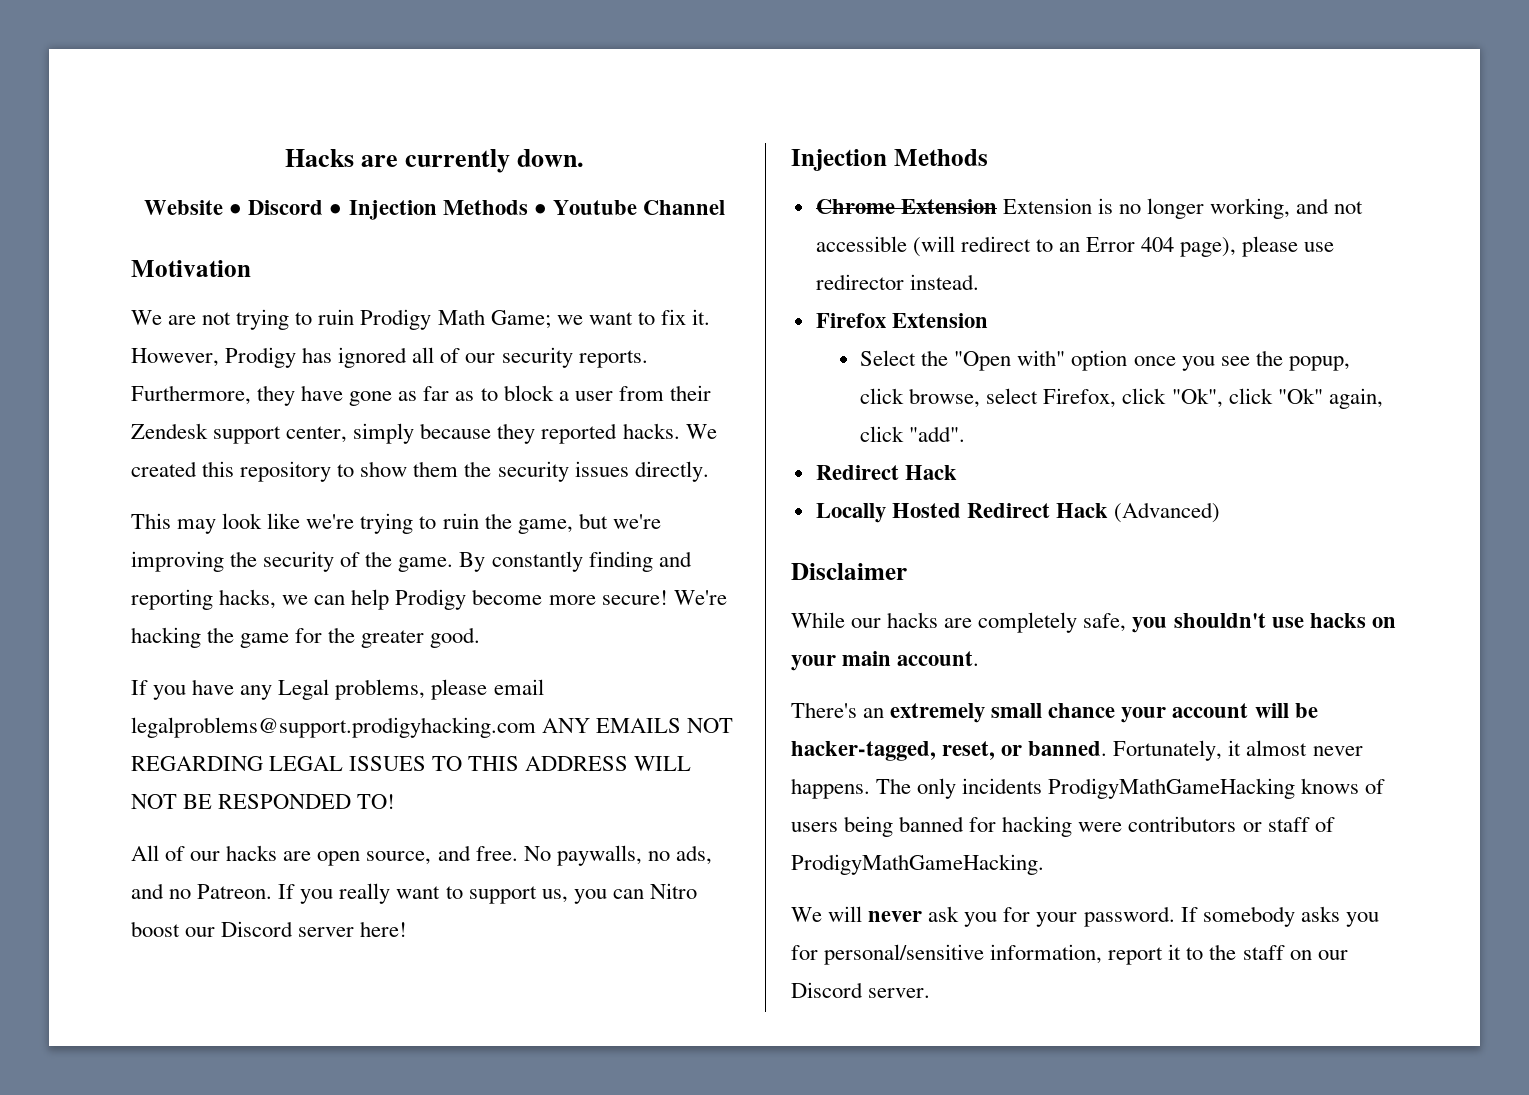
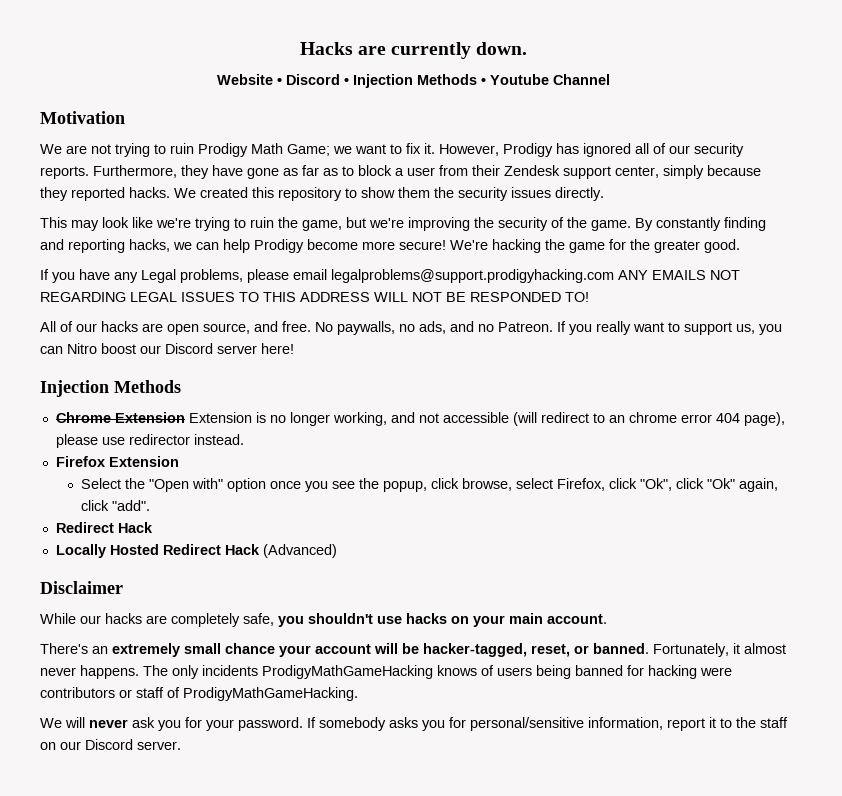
[1086,237,1136,252] Error -> [628,412,712,423] chrome error

